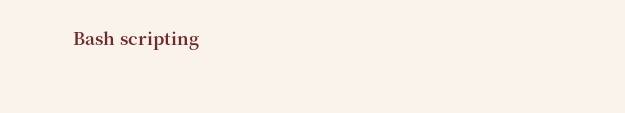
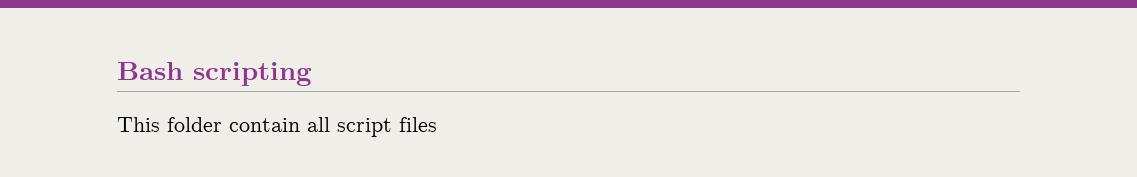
(199, 40) none -> [117,117,437,137] // This folder contain all script files

